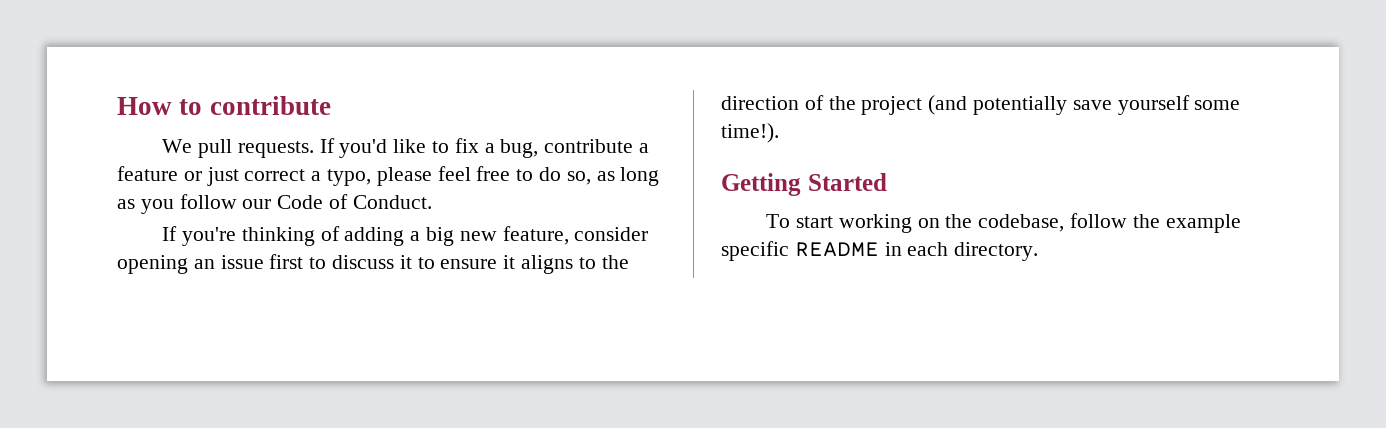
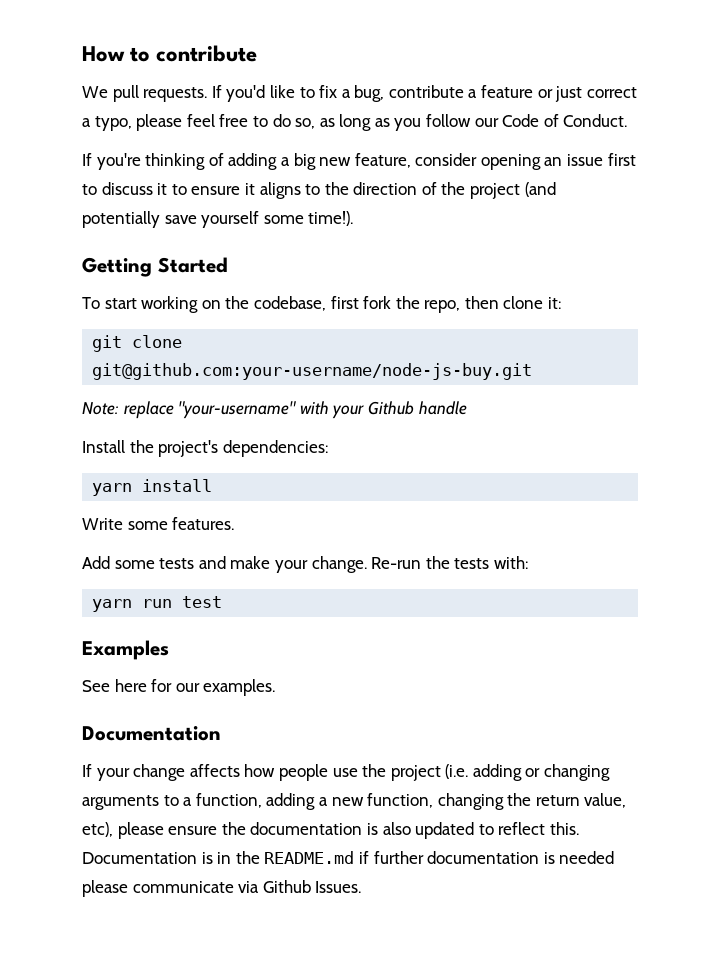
[1070,213,1241,233] [721,241,1039,261] follow the example specific README in each directory. -> [330,296,562,313] [92,335,183,352] [92,363,533,380] [82,401,467,419] [82,440,328,457] [92,479,213,496] [82,517,235,530] [82,556,528,573] [92,596,223,612] [82,640,169,660] [82,679,276,696] [82,726,221,741] [82,764,611,781] [82,793,627,810] [82,822,579,839] [82,851,615,864] [82,880,362,897] first fork the repo, then clone it: // git clone git@github.com:your-username/node-js-buy.git // Note: replace "your-username" with your Github handle // Install the project's dependencies: // yarn install // Write some features. // Add some tests and make your change. Re-run the tests with: // yarn run test // Examples // See here for our examples. // Documentation // If your change affects how people use the project (i.e. adding or changing arguments to a function, adding a new function, changing the return value, etc), please ensure the documentation is also updated to reflect this. Documentation is in the README.md if further documentation is needed please communicate via Github Issues.

